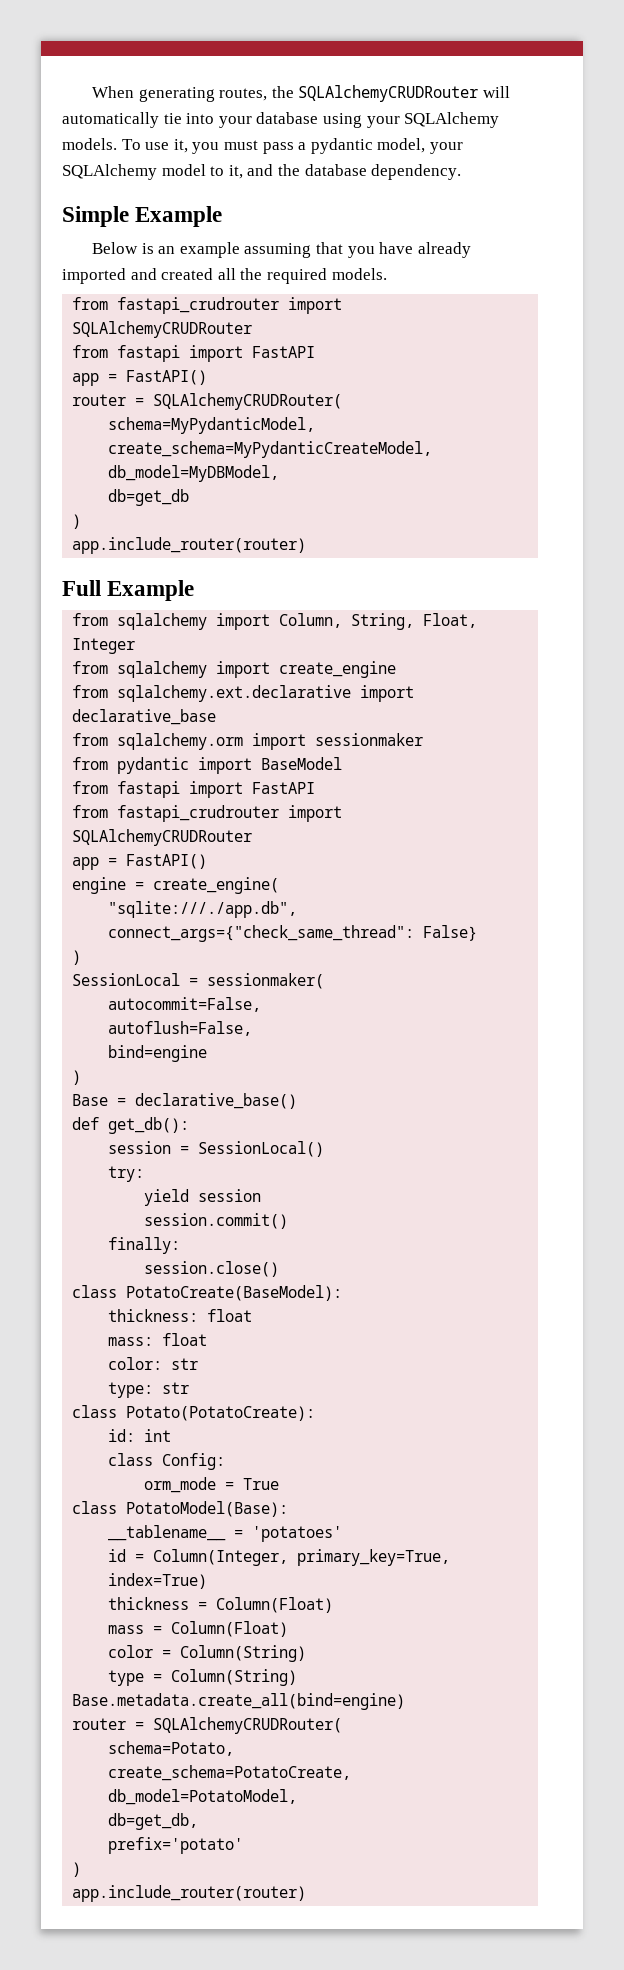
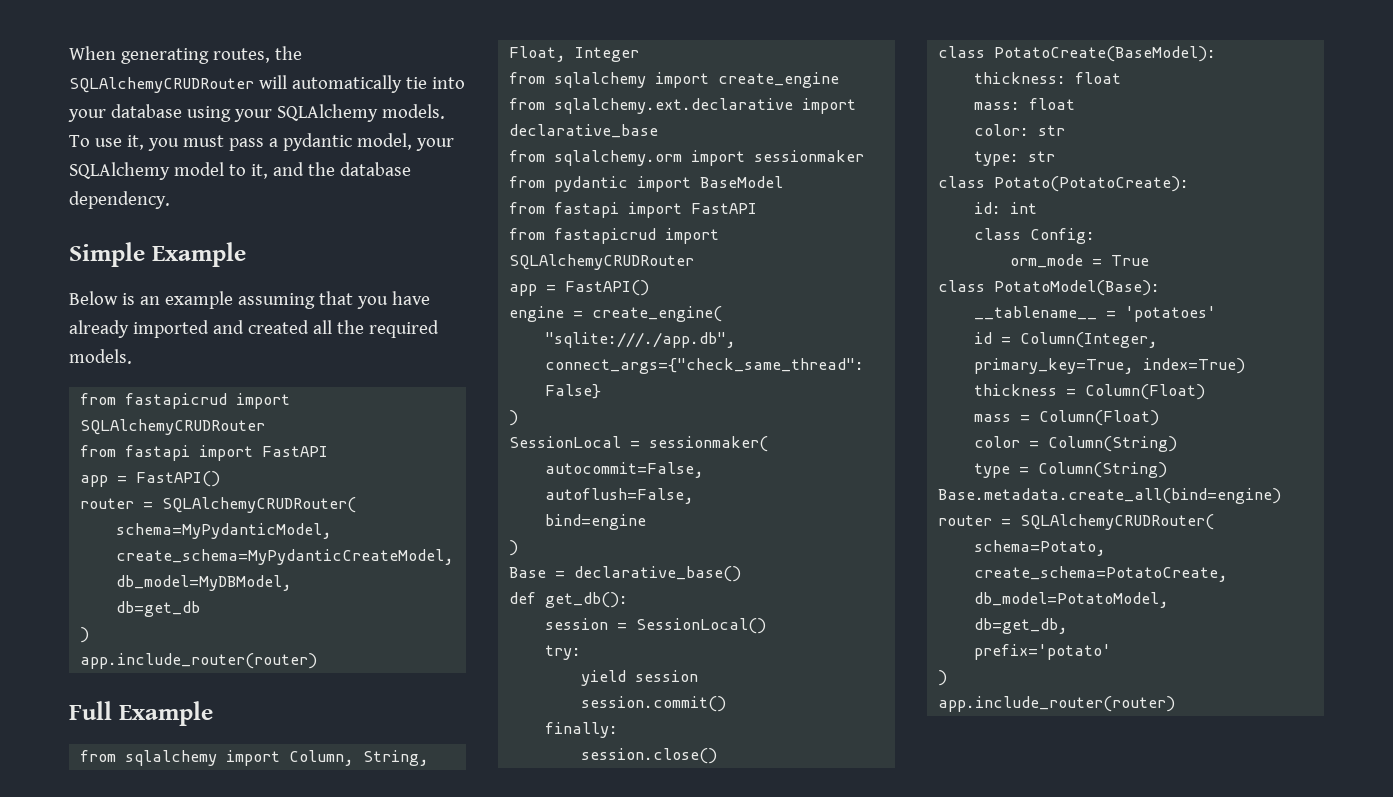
[117,297,280,314] fastapi_crudrouter -> [125,393,228,409] fastapicrud
[117,805,280,822] fastapi_crudrouter -> [554,228,657,244] fastapicrud

